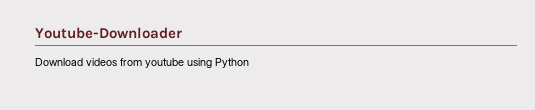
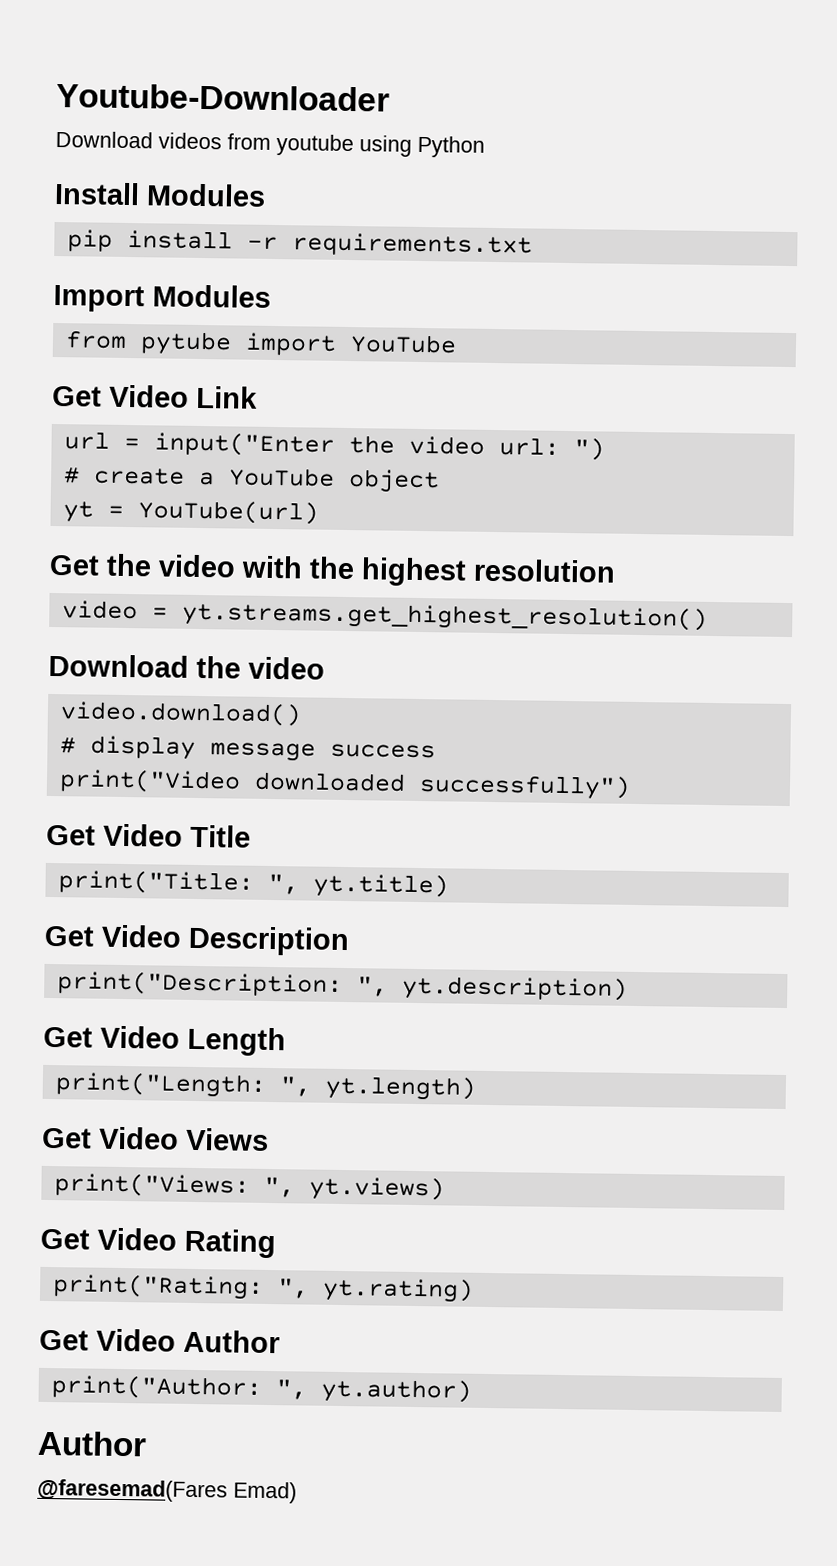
(249, 63) none -> [54,181,266,207] [66,229,533,258] [53,284,271,313] [64,330,457,356] [52,384,258,409] [63,431,605,461] [63,467,440,494] [62,500,319,525] [49,553,616,587] [61,600,708,632] [48,653,325,680] [59,701,302,727] [59,735,436,762] [58,769,631,800] [46,823,251,848] [57,870,449,899] [44,924,350,957] [56,971,628,1002] [43,1025,286,1057] [54,1072,476,1101] [41,1126,269,1151] [53,1173,445,1202] [40,1227,276,1259] [51,1274,474,1303] [39,1328,280,1354] [50,1375,472,1404] [37,1430,147,1457] [37,1478,297,1504] // Install Modules // pip install -r requirements.txt // Import Modules // from pytube import YouTube // Get Video Link // url = input("Enter the video url: ") // # create a YouTube object // yt = YouTube(url) // Get the video with the highest resolution // video = yt.streams.get_highest_resolution() // Download the video // video.download() // # display message success // print("Video downloaded successfully") // Get Video Title // print("Title: ", yt.title) // Get Video Description // print("Description: ", yt.description) // Get Video Length // print("Length: ", yt.length) // Get Video Views // print("Views: ", yt.views) // Get Video Rating // print("Rating: ", yt.rating) // Get Video Author // print("Author: ", yt.author) // Author // @faresemad(Fares Emad)

